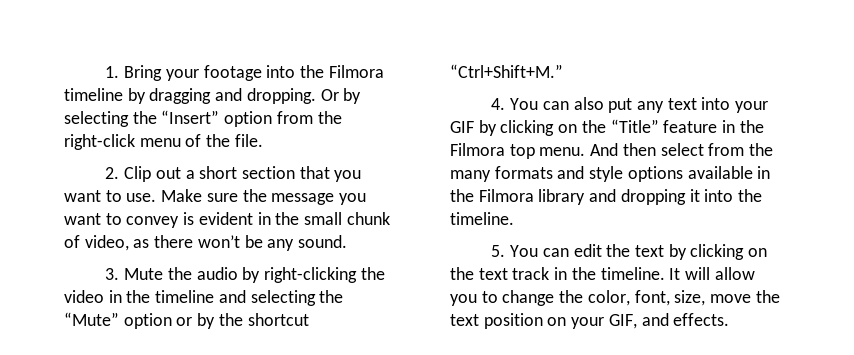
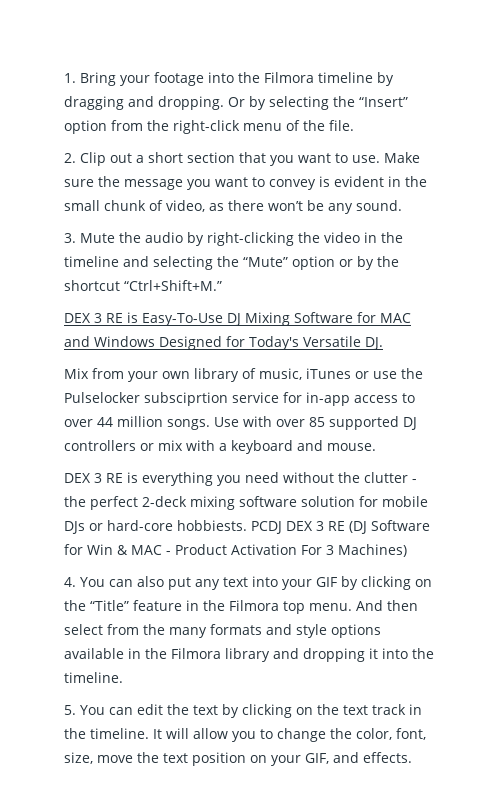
(563, 71) none -> [64,312,411,326] [64,336,383,350] [64,368,423,382] [64,392,415,406] [64,416,417,430] [64,440,376,454] [64,472,417,486] [64,496,428,510] [64,520,430,534] [64,544,407,557] // DEX 3 RE is Easy-To-Use DJ Mixing Software for MAC and Windows Designed for Today's Versatile DJ. // Mix from your own library of music, iTunes or use the Pulselocker subsciprtion service for in-app access to over 44 million songs. Use with over 85 supported DJ controllers or mix with a keyboard and mouse. // DEX 3 RE is everything you need without the clutter - the perfect 2-deck mixing software solution for mobile DJs or hard-core hobbiests. PCDJ DEX 3 RE (DJ Software for Win & MAC - Product Activation For 3 Machines)

